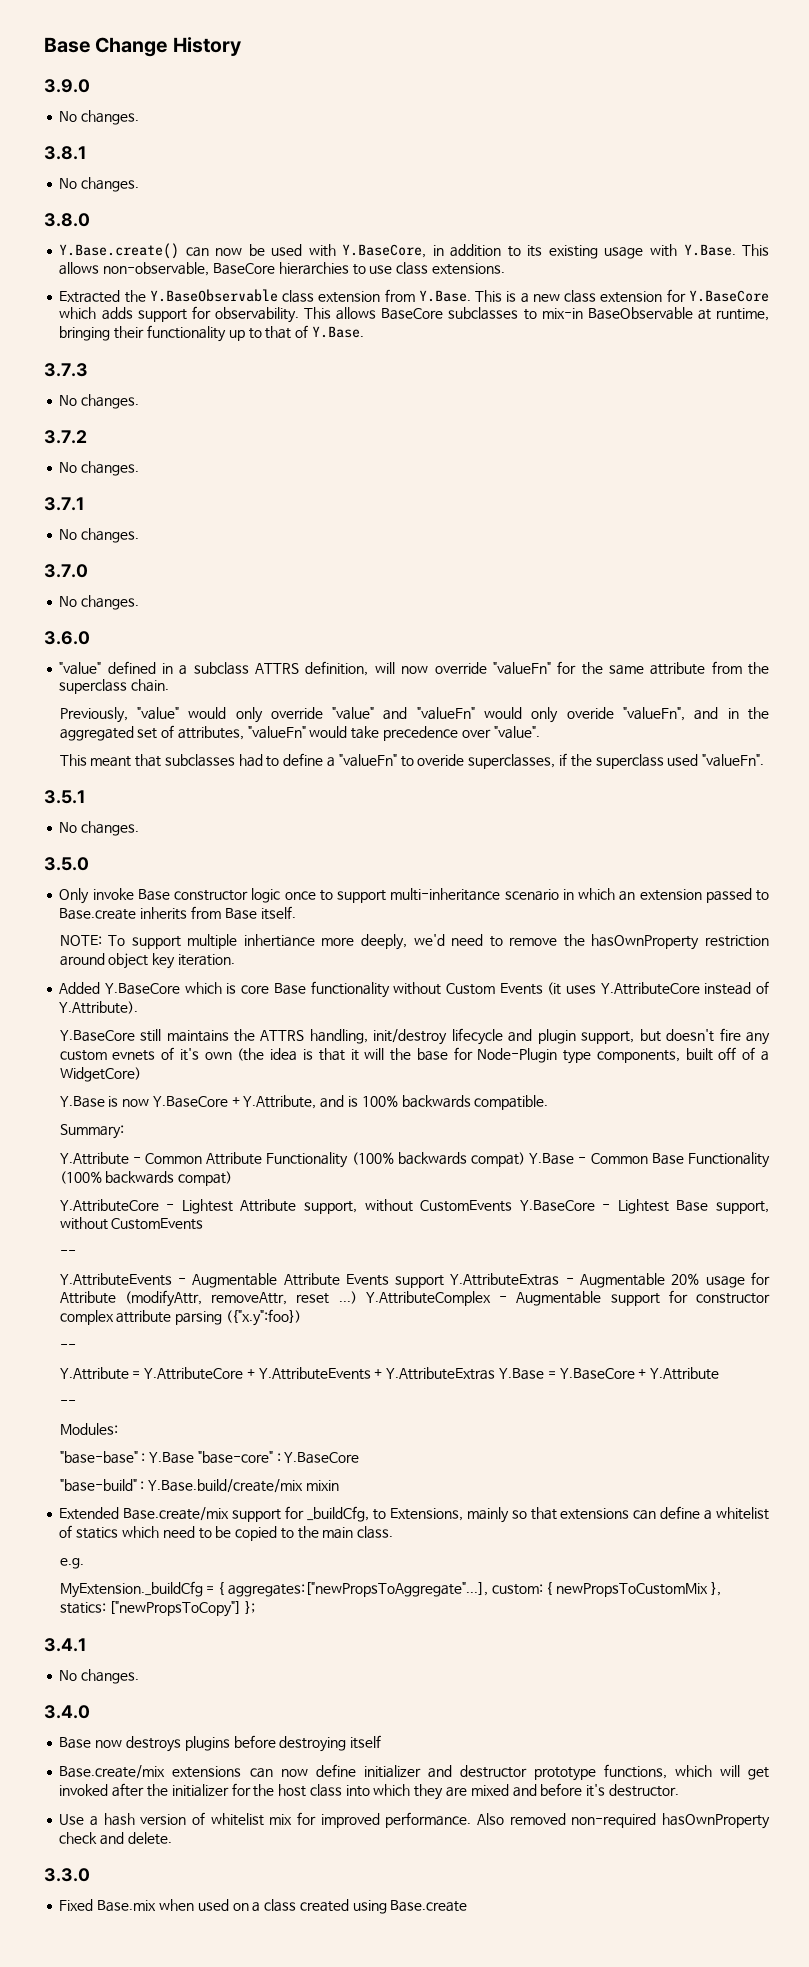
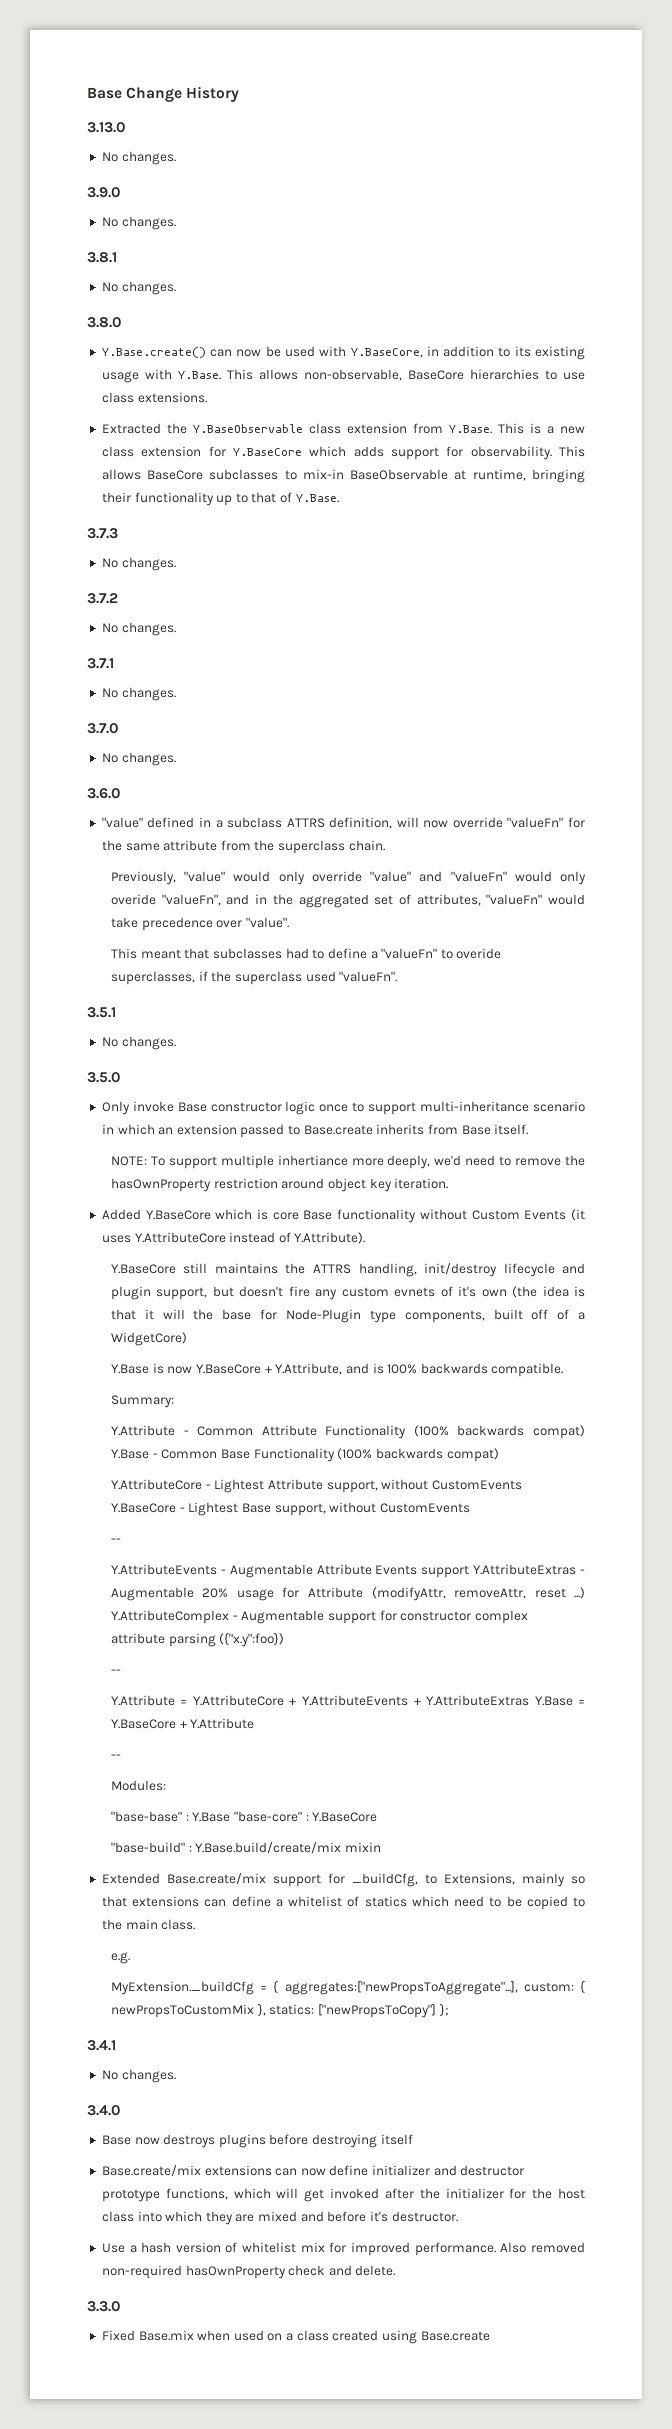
(241, 46) none -> [87,122,125,133] [101,151,176,165] // 3.13.0 // No changes.

